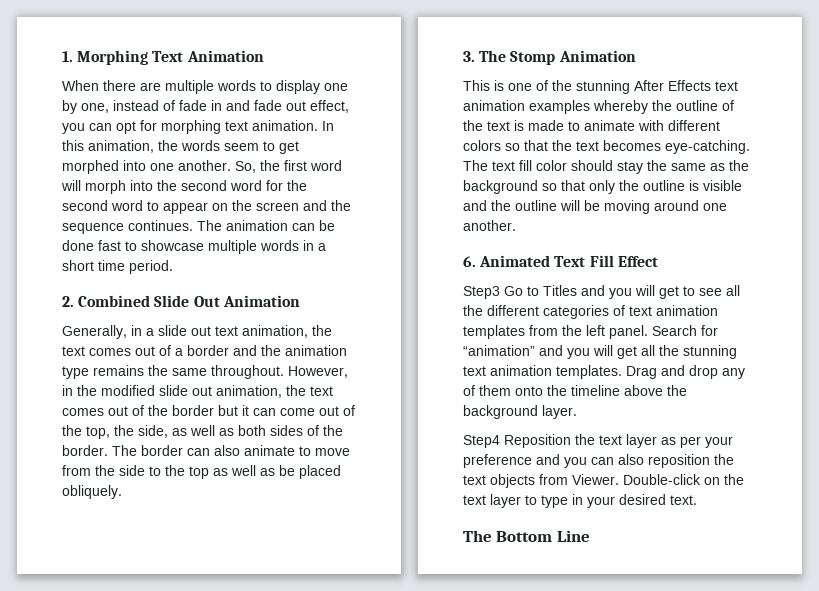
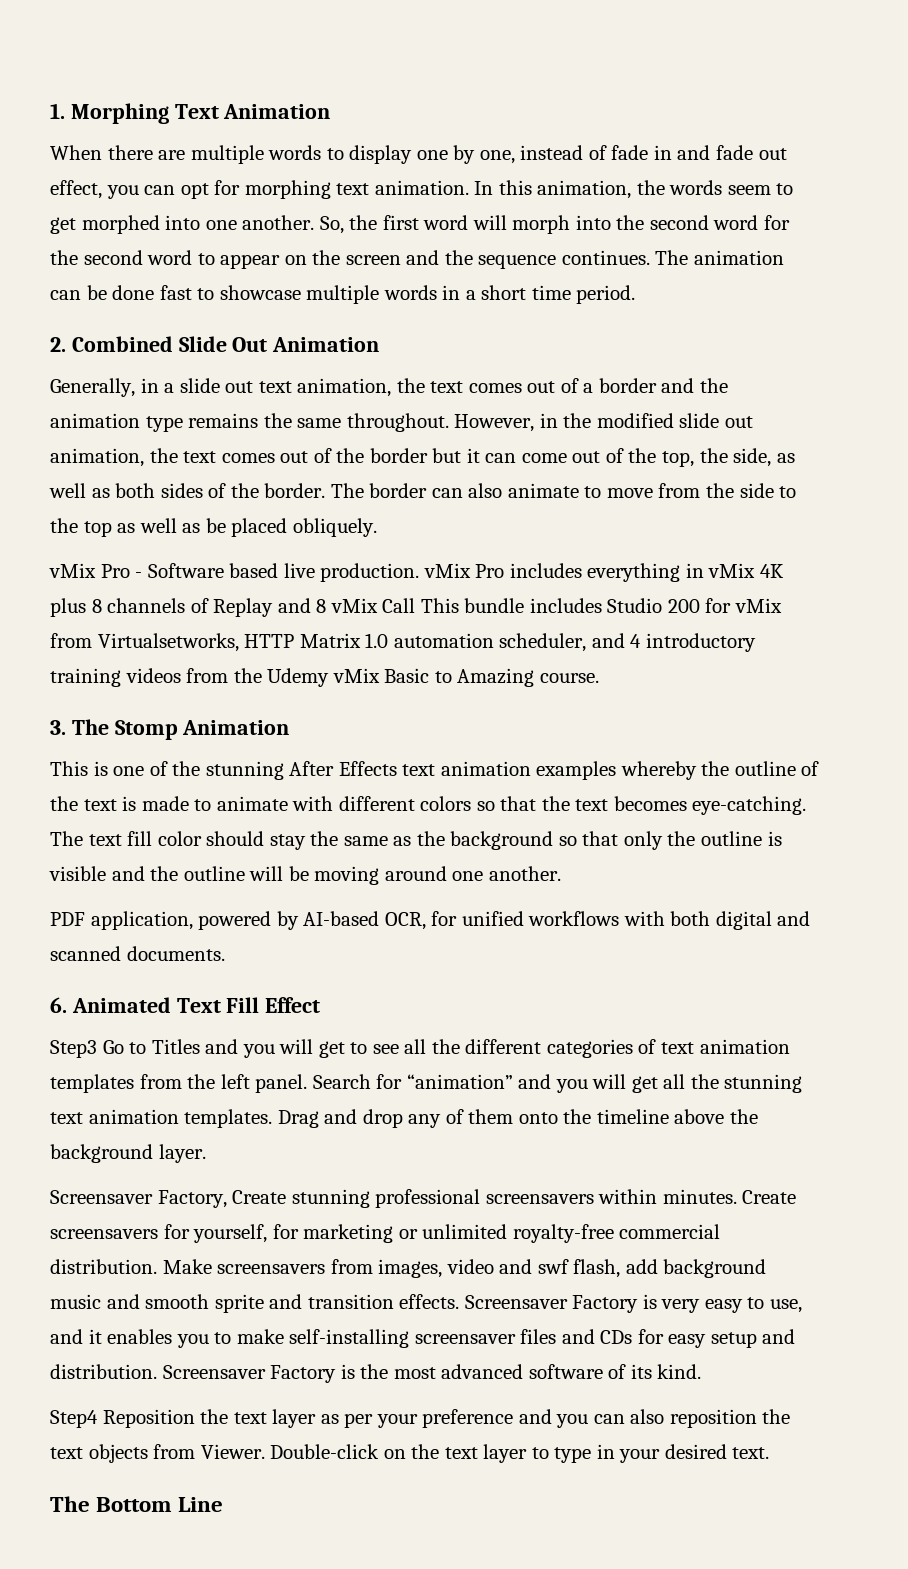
(122, 492) none -> [49,563,784,582] [50,598,783,617] [50,633,756,652] [50,668,599,687] // vMix Pro - Software based live production. vMix Pro includes everything in vMix 4K plus 8 channels of Replay and 8 vMix Call This bundle includes Studio 200 for vMix from Virtualsetworks, HTTP Matrix 1.0 automation scheduler, and 4 introductory training videos from the Udemy vMix Basic to Amazing course.
(516, 225) none -> [50,911,811,930] [50,946,225,961] // PDF application, powered by AI-based OCR, for unified workflows with both digital and scanned documents.
(577, 412) none -> [50,1189,797,1208] [50,1224,721,1243] [50,1259,767,1278] [50,1294,802,1313] [50,1329,796,1348] [50,1364,702,1383] // Screensaver Factory, Create stunning professional screensavers within minutes. Create screensavers for yourself, for marketing or unlimited royalty-free commercial distribution. Make screensavers from images, video and swf flash, add background music and smooth sprite and transition effects. Screensaver Factory is very easy to use, and it enables you to make self-installing screensaver files and CDs for easy setup and distribution. Screensaver Factory is the most advanced software of its kind.

